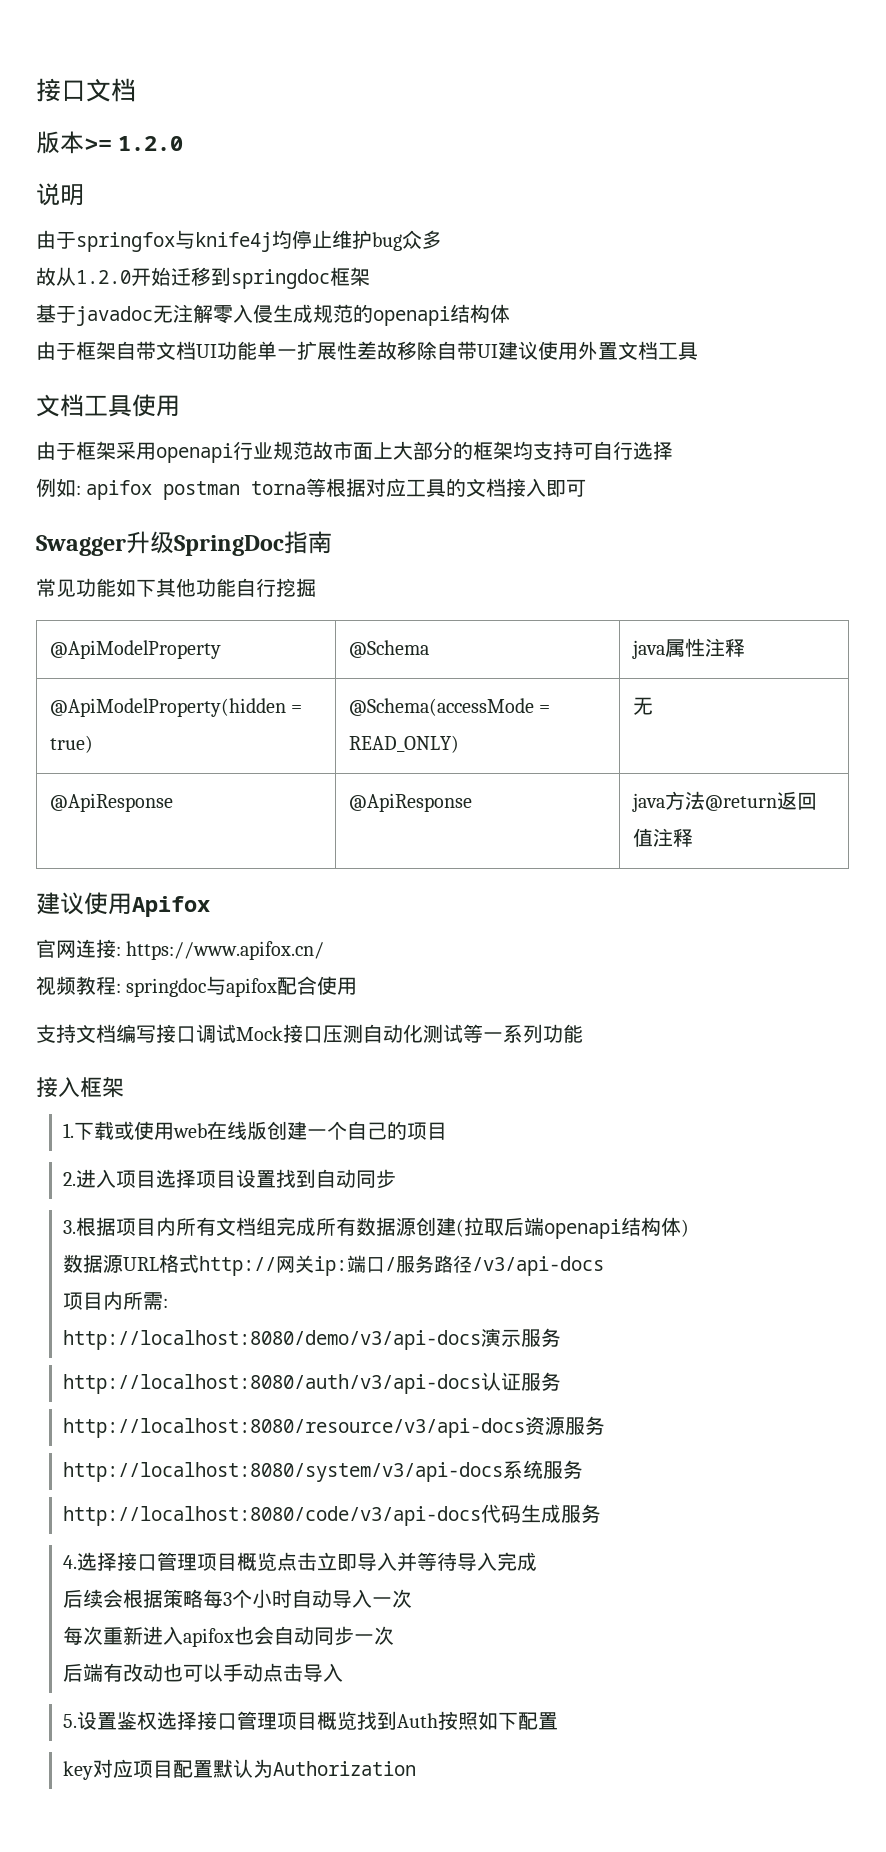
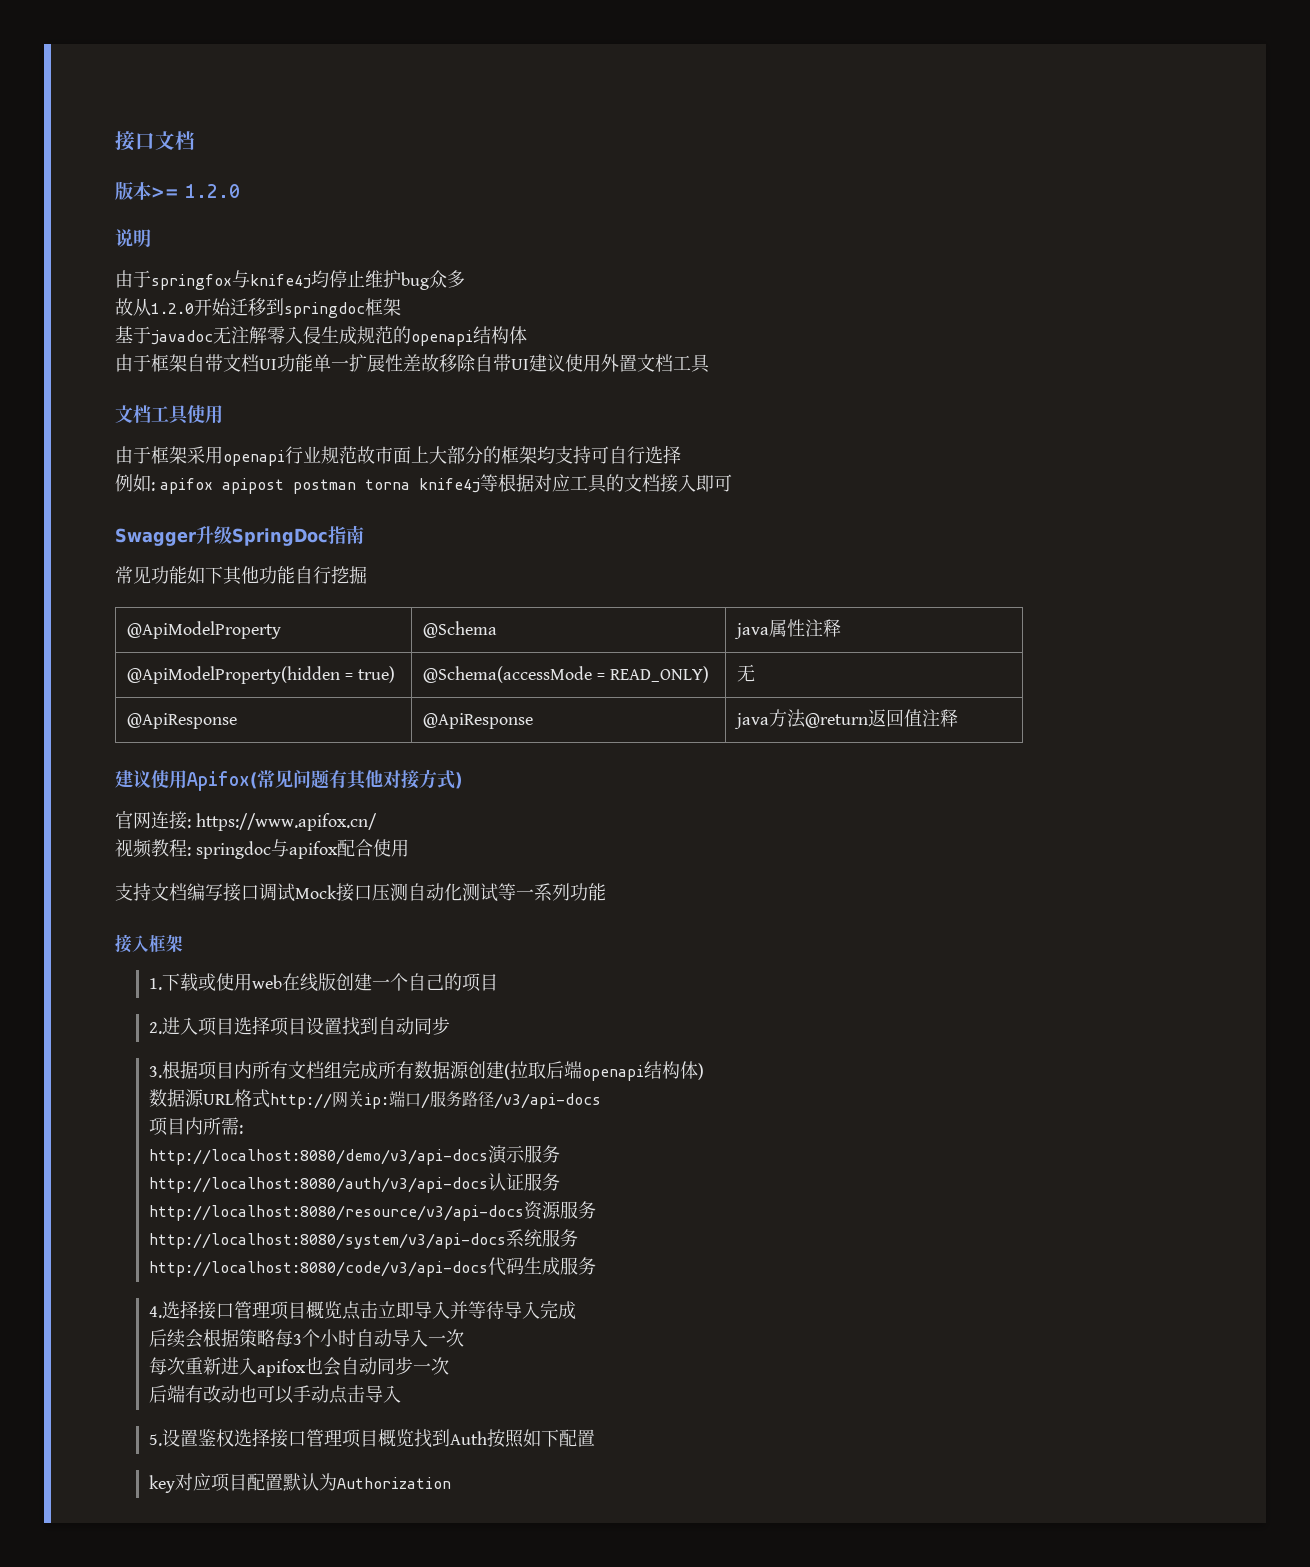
(153, 490) none -> [221,478,284,494] apipost
(307, 488) none -> [418,478,480,493] knife4j
[132,896,210,917] Apifox -> [187,769,462,791] Apifox(常见问题有其他对接方式)

